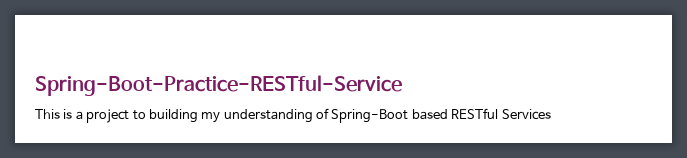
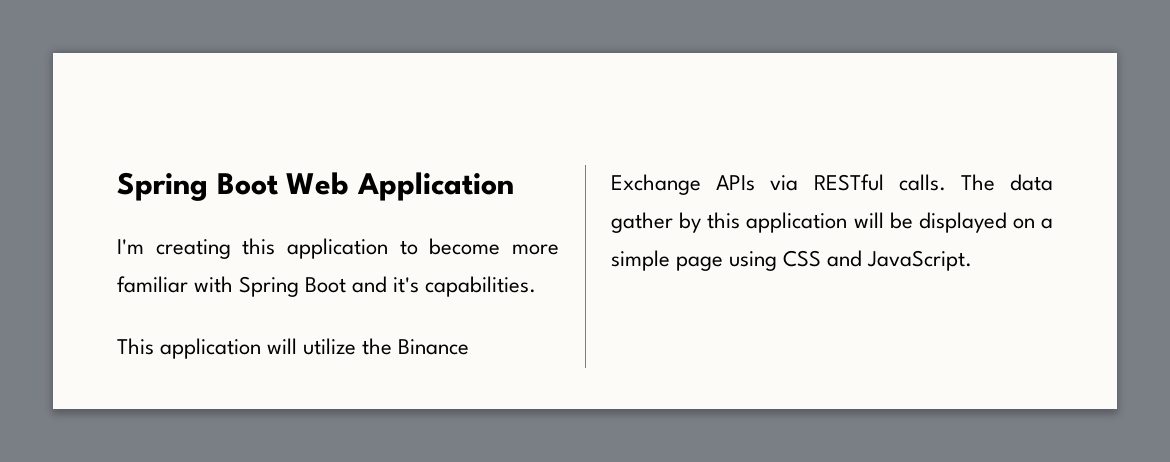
[35,75,402,96] [35,108,551,123] Spring-Boot-Practice-RESTful-Service // This is a project to building my understanding of Spring-Boot based RESTful Services -> [117,172,514,201] [117,238,559,259] [117,276,537,297] [117,338,470,359] [611,174,1053,195] [611,212,1053,233] [611,250,973,271] Spring Boot Web Application // I'm creating this application to become more familiar with Spring Boot and it's capabilities. // This application will utilize the Binance Exchange APIs via RESTful calls. The data gather by this application will be displayed on a simple page using CSS and JavaScript.

